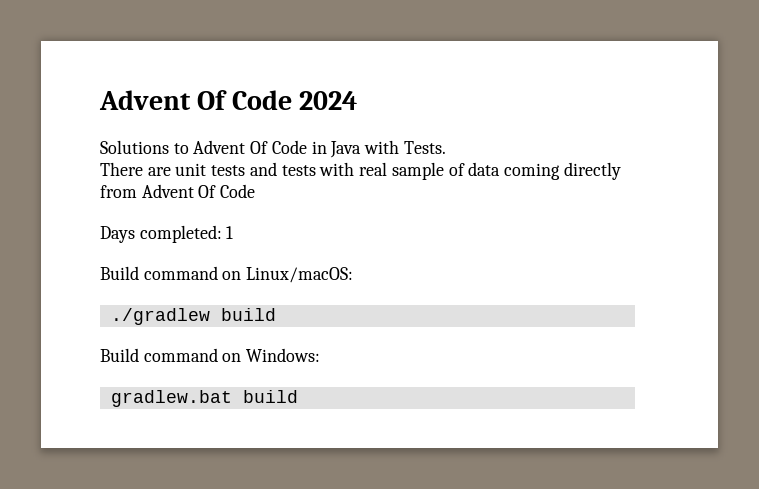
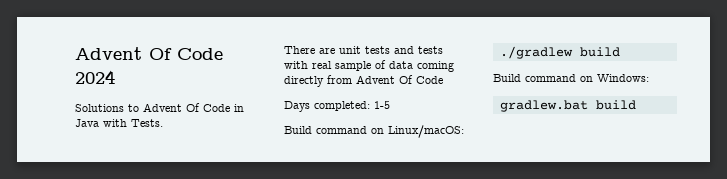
[226,226,234,239] 1 -> [374,101,390,109] 1-5

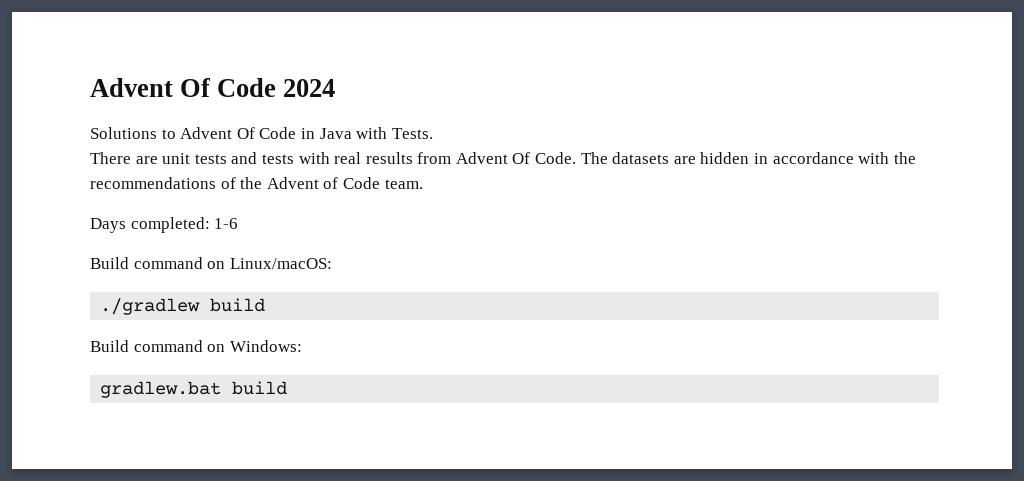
[335,60,454,72] [284,75,443,87] sample of data coming directly from Advent Of Code -> [365,152,916,164] [90,177,423,189] results from Advent Of Code. The datasets are hidden in accordance with the recommendations of the Advent of Code team.
[374,101,390,109] 1-5 -> [214,218,239,229] 1-6

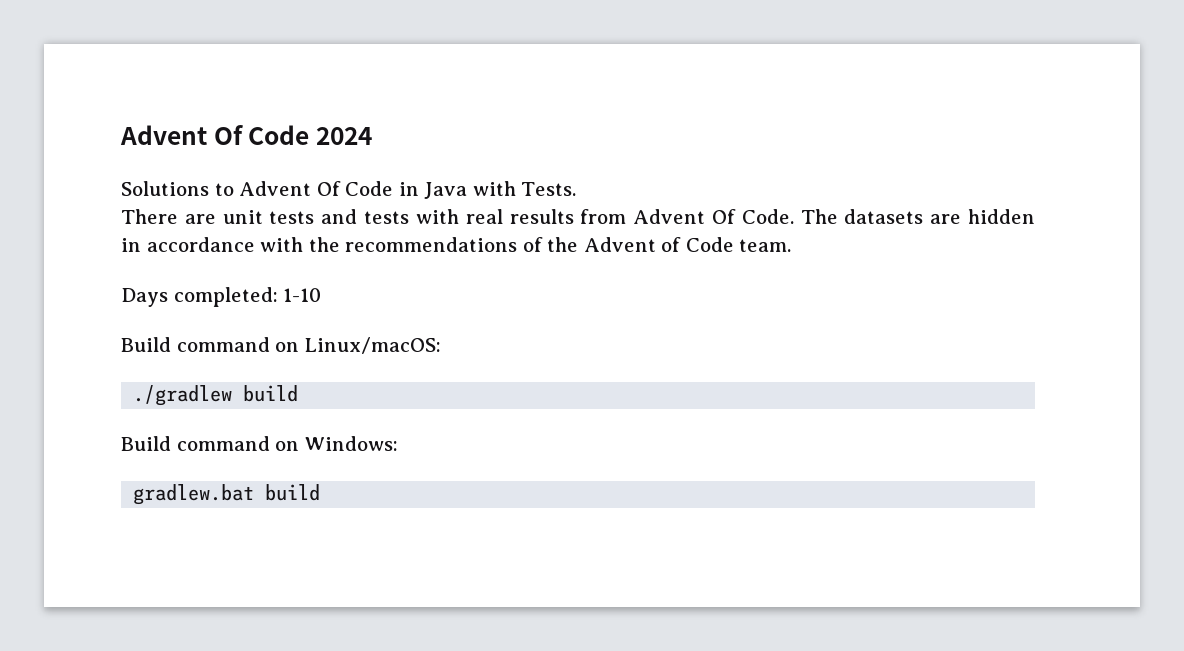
[214,218,239,229] 1-6 -> [283,288,322,302] 1-10

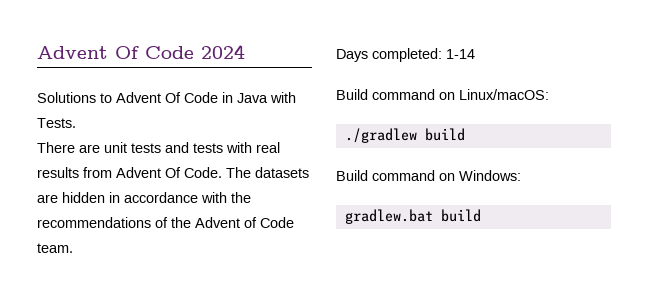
[283,288,322,302] 1-10 -> [446,49,475,59] 1-14

